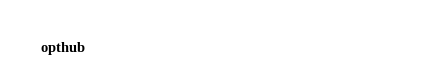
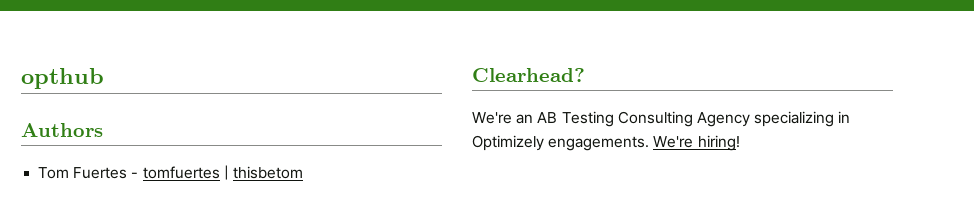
(85, 48) none -> [21,123,103,137] [38,165,303,180] [472,68,585,82] [472,111,851,127] [472,135,740,151] // Authors // Tom Fuertes - tomfuertes | thisbetom // Clearhead? // We're an AB Testing Consulting Agency specializing in Optimizely engagements. We're hiring!

